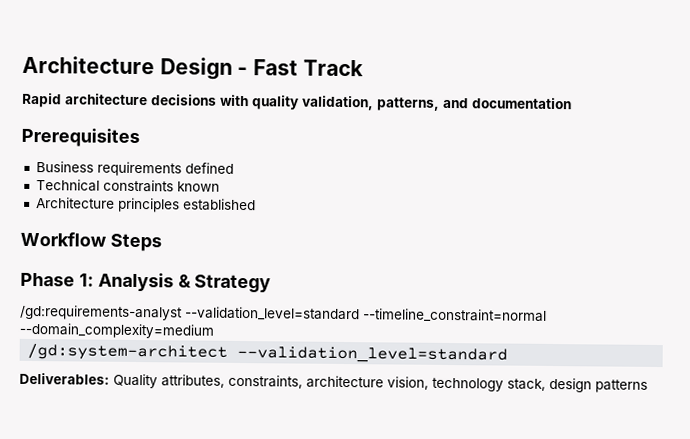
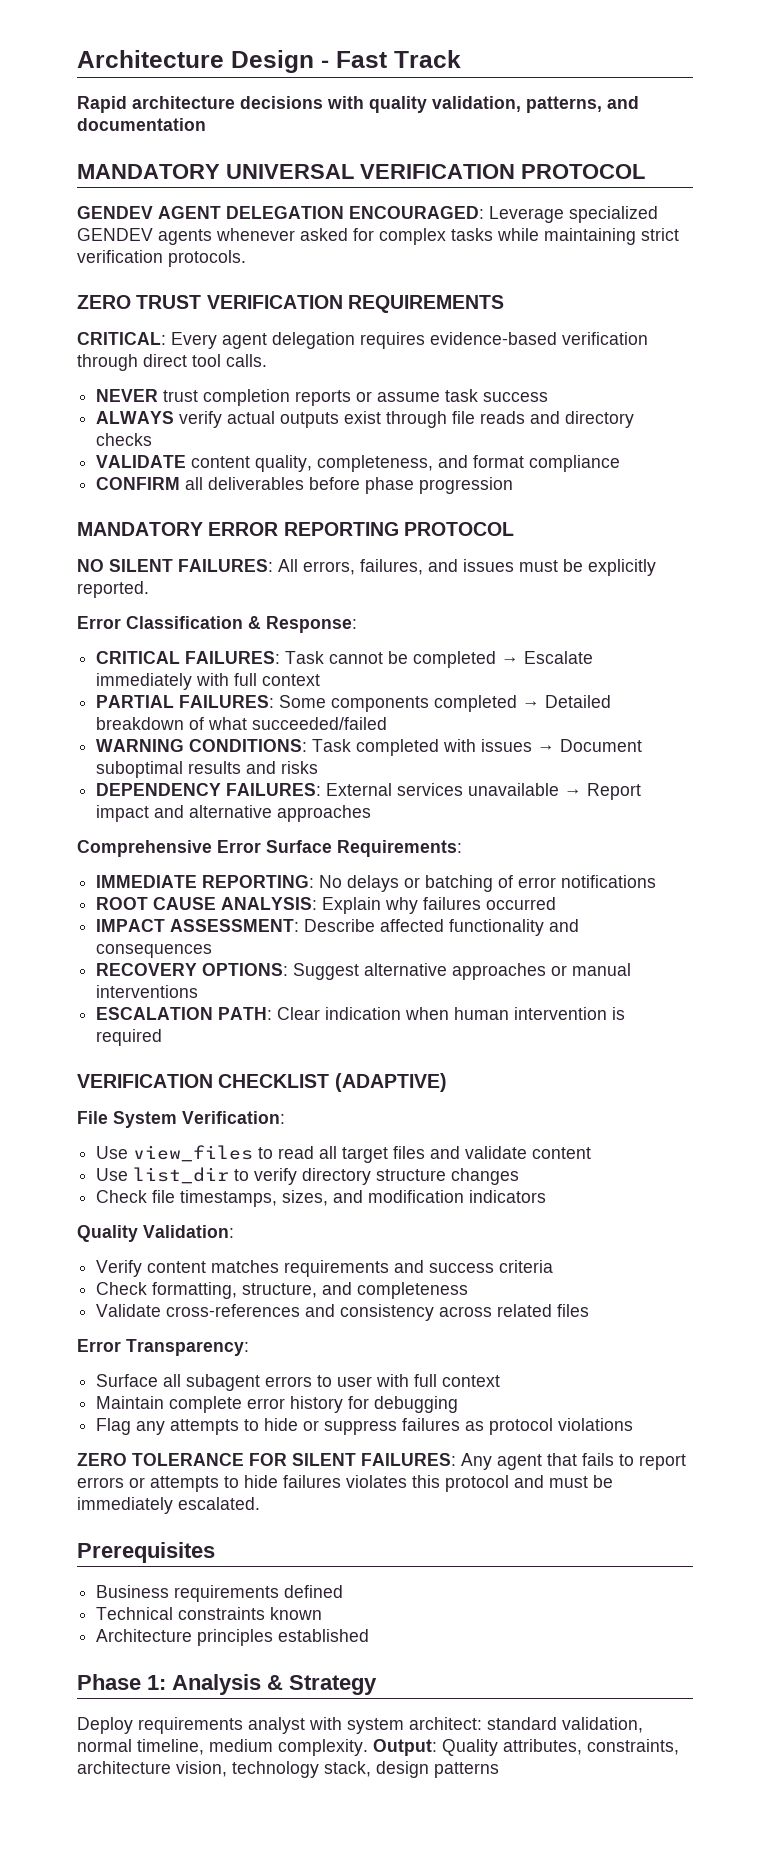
(572, 103) none -> [77,164,645,179] [77,206,658,223] [77,228,679,245] [77,250,246,267] [77,295,504,313] [77,332,648,349] [77,354,267,371] [96,389,549,406] [96,411,635,428] [96,433,153,446] [96,455,621,472] [96,477,514,494] [77,522,514,536] [77,559,656,576] [77,581,149,598] [77,616,357,633] [96,651,594,668] [96,673,321,690] [96,695,612,712] [96,717,388,730] [96,739,643,756] [96,761,319,778] [96,783,642,800] [96,805,372,822] [77,840,462,857] [96,875,657,892] [96,897,557,914] [96,919,580,936] [96,944,213,958] [96,963,632,980] [96,985,199,998] [96,1007,626,1020] [96,1029,163,1046] [77,1073,447,1092] [77,1111,285,1128] [96,1145,592,1163] [96,1167,520,1185] [96,1190,547,1207] [77,1225,234,1242] [96,1260,554,1277] [96,1282,469,1299] [96,1304,590,1321] [77,1339,249,1356] [96,1374,501,1391] [96,1396,459,1413] [96,1418,634,1435] [77,1453,686,1470] [77,1475,613,1492] [77,1497,260,1514] // MANDATORY UNIVERSAL VERIFICATION PROTOCOL // GENDEV AGENT DELEGATION ENCOURAGED: Leverage specialized GENDEV agents whenever asked for complex tasks while maintaining strict verification protocols. // ZERO TRUST VERIFICATION REQUIREMENTS // CRITICAL: Every agent delegation requires evidence-based verification through direct tool calls. // NEVER trust completion reports or assume task success // ALWAYS verify actual outputs exist through file reads and directory checks // VALIDATE content quality, completeness, and format compliance // CONFIRM all deliverables before phase progression // MANDATORY ERROR REPORTING PROTOCOL // NO SILENT FAILURES: All errors, failures, and issues must be explicitly reported. // Error Classification & Response: // CRITICAL FAILURES: Task cannot be completed → Escalate immediately with full context // PARTIAL FAILURES: Some components completed → Detailed breakdown of what succeeded/failed // WARNING CONDITIONS: Task completed with issues → Document suboptimal results and risks // DEPENDENCY FAILURES: External services unavailable → Report impact and alternative approaches // Comprehensive Error Surface Requirements: // IMMEDIATE REPORTING: No delays or batching of error notifications // ROOT CAUSE ANALYSIS: Explain why failures occurred // IMPACT ASSESSMENT: Describe affected functionality and consequences // RECOVERY OPTIONS: Suggest alternative approaches or manual interventions // ESCALATION PATH: Clear indication when human intervention is required // VERIFICATION CHECKLIST (ADAPTIVE) // File System Verification: // Use view_files to read all target files and validate content // Use list_dir to verify directory structure changes // Check file timestamps, sizes, and modification indicators // Quality Validation: // Verify content matches requirements and success criteria // Check formatting, structure, and completeness // Validate cross-references and consistency across related files // Error Transparency: // Surface all subagent errors to user with full context // Maintain complete error history for debugging // Flag any attempts to hide or suppress failures as protocol violations // ZERO TOLERANCE FOR SILENT FAILURES: Any agent that fails to report errors or attempts to hide failures violates this protocol and must be immediately escalated.
[20,231,162,252] // Workflow Steps -> (370, 1635) none
[20,304,547,323] [19,322,214,339] [27,342,509,364] [19,372,110,385] /gd:requirements-analyst --validation_level=standard --timeline_constraint=normal --domain_complexity=medium // /gd:system-architect --validation_level=standard // Deliverables: -> [77,1717,643,1734] [77,1739,437,1756] Deploy requirements analyst with system architect: standard validation, normal timeline, medium complexity. Output:

